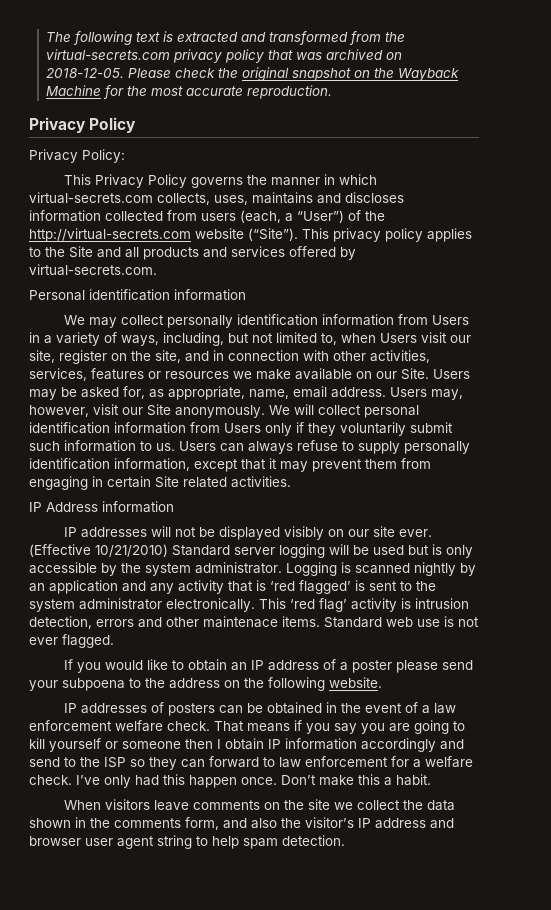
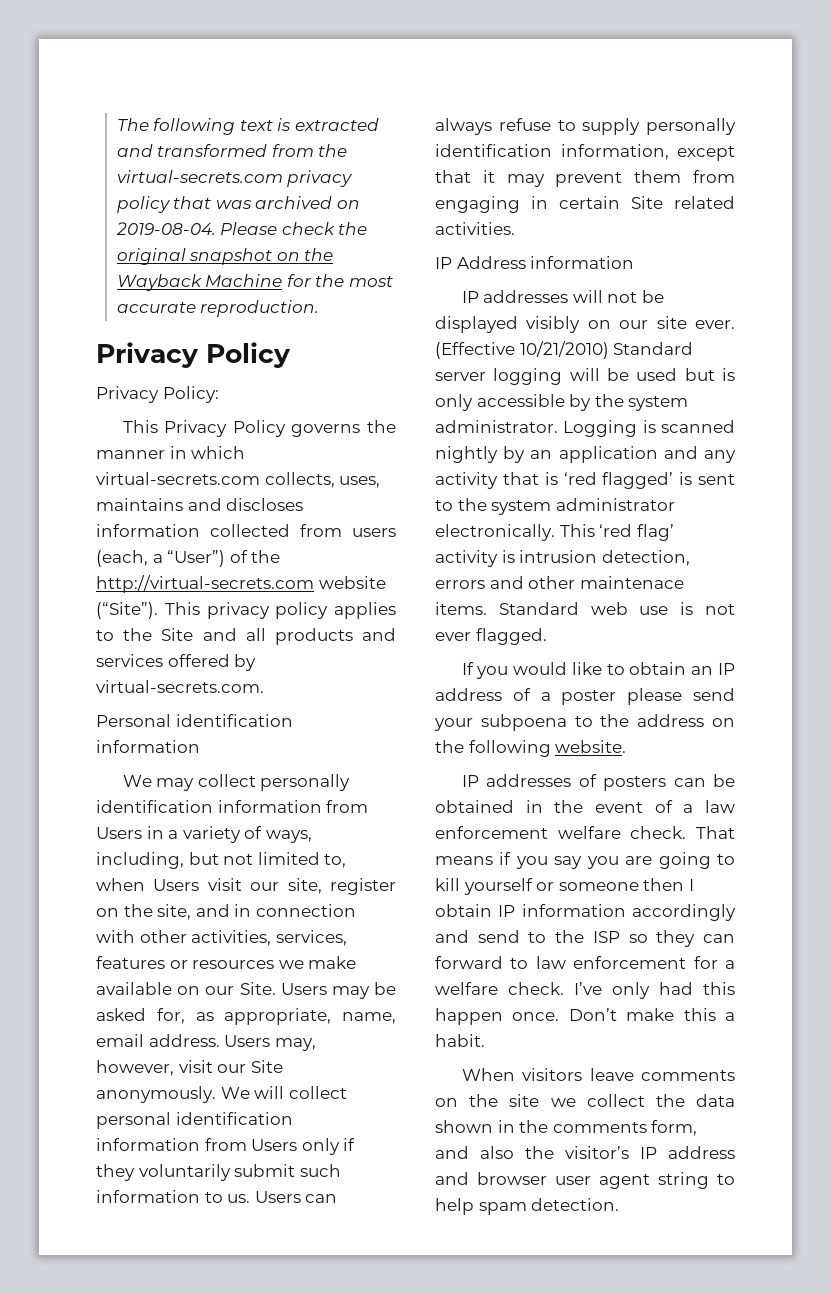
[46,68,125,78] 2018-12-05. -> [115,222,216,235] 2019-08-04.

